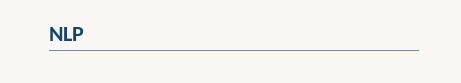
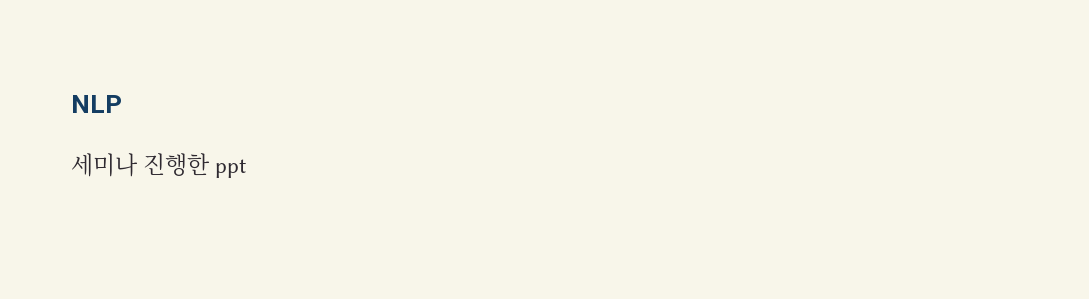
(84, 34) none -> [71,153,248,178] // 세미나 진행한 ppt

